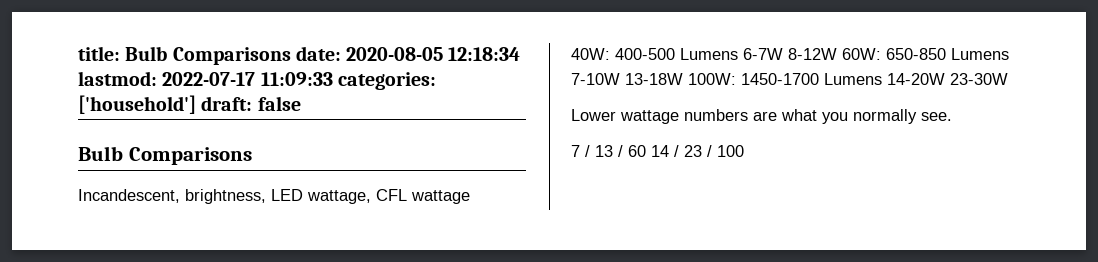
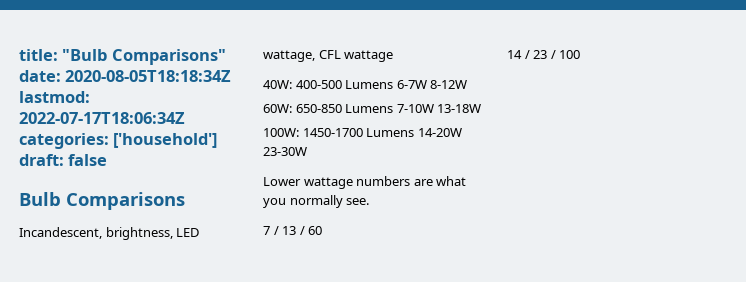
[125,46,521,65] [78,71,333,86] Bulb Comparisons date: 2020-08-05 12:18:34 lastmod: 2022-07-17 11:09:33 -> [62,49,226,65] [19,70,232,82] [19,91,90,103] [19,112,185,124] "Bulb Comparisons" date: 2020-08-05T18:18:34Z lastmod: 2022-07-17T18:06:34Z
(837, 54) none -> (468, 84) //
(683, 79) none -> (482, 108) //
(646, 151) none -> (323, 230) //

